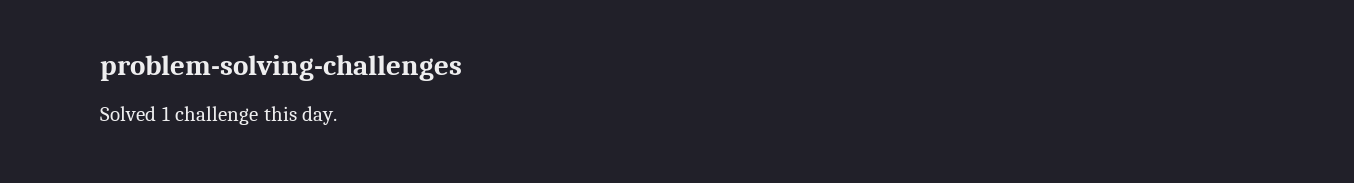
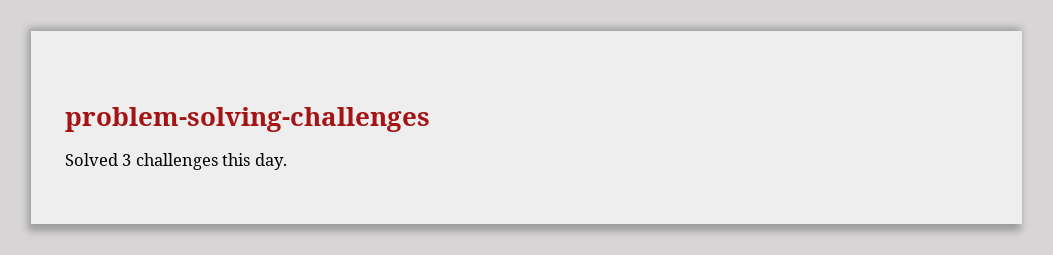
[161,106,259,125] 1 challenge -> [122,153,218,170] 3 challenges

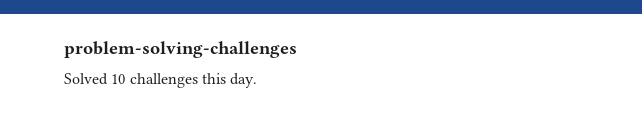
[122,154,132,166] 3 -> [111,74,126,84] 10

